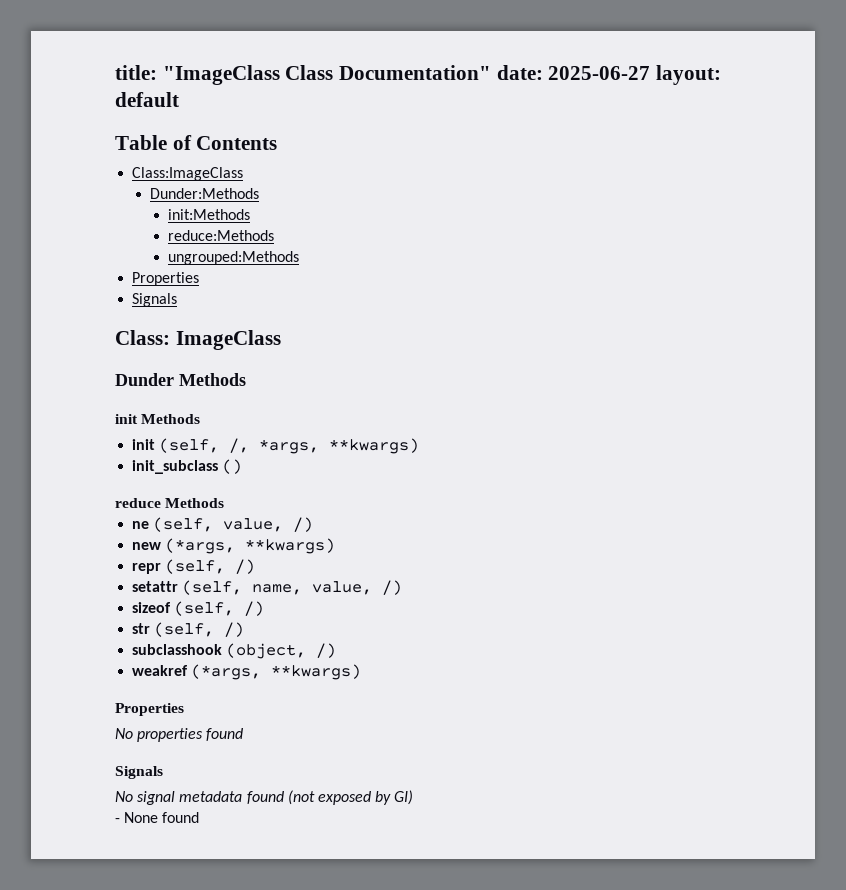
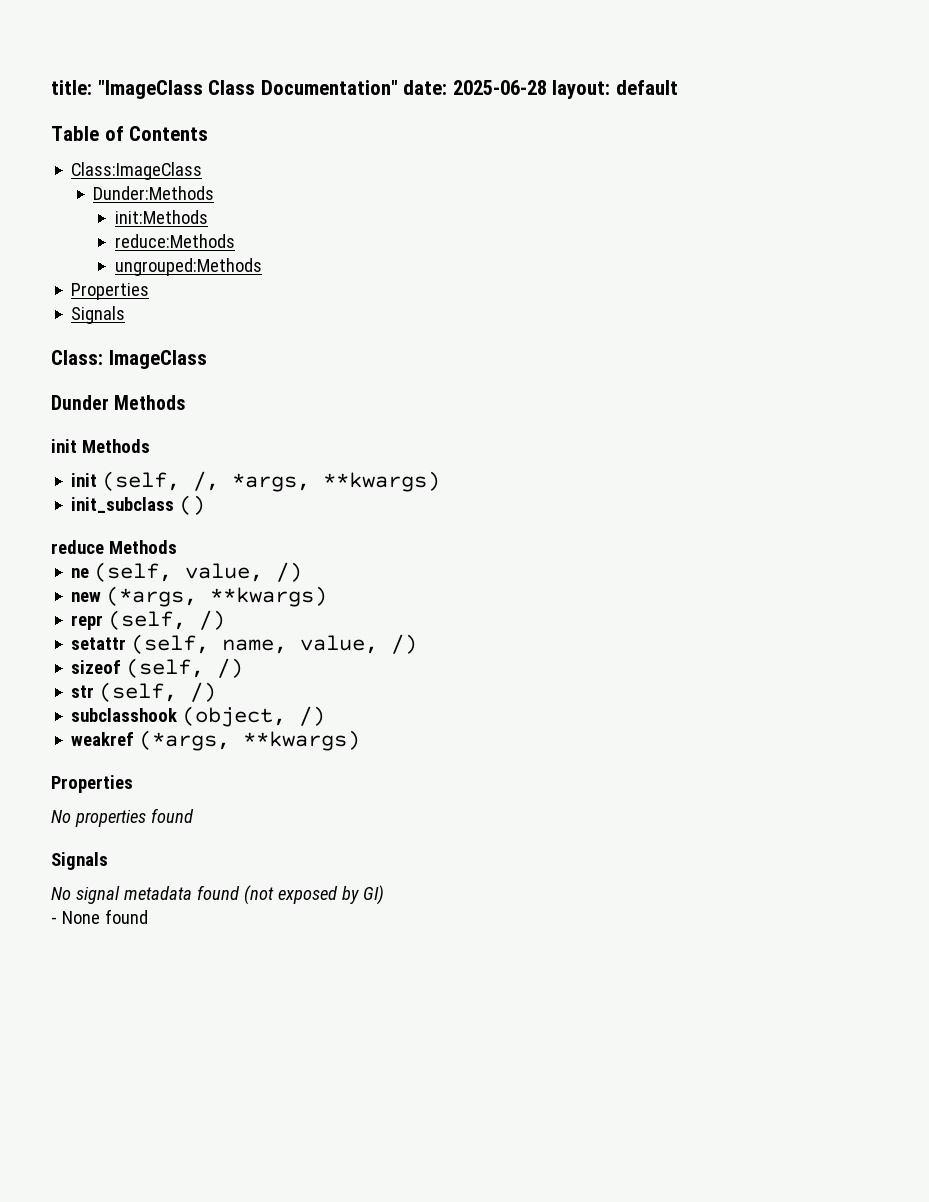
[548,66,651,80] 2025-06-27 -> [452,80,547,95] 2025-06-28

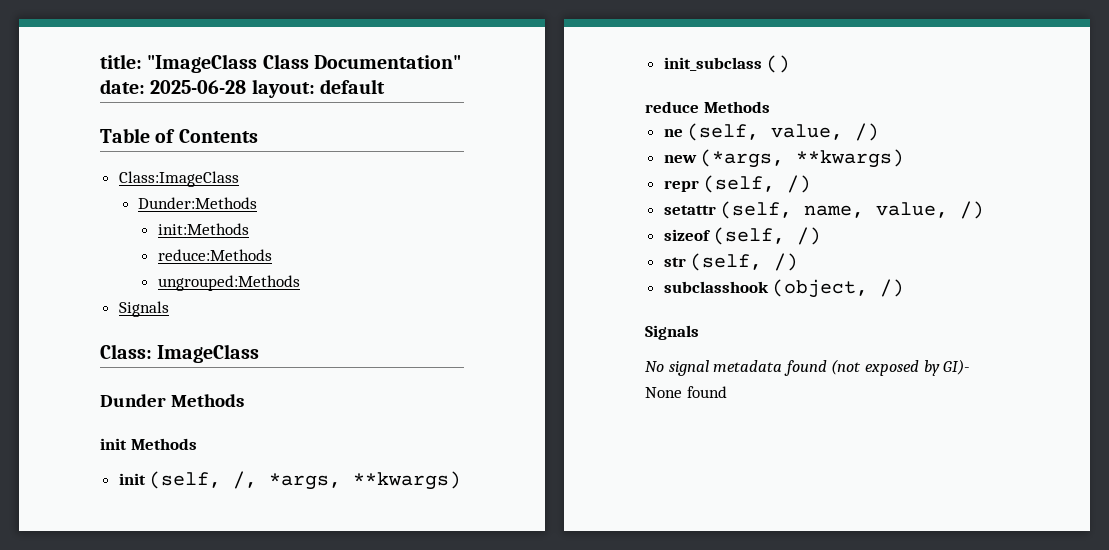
[71,283,150,300] // Properties -> (300, 283) none
[71,730,361,751] [51,775,133,793] [51,808,194,827] // weakref (*args, **kwargs) // Properties // No properties found -> (905, 288) none
[362,885,384,905] [51,917,57,924] GI) // - -> [943,359,971,375] GI)-

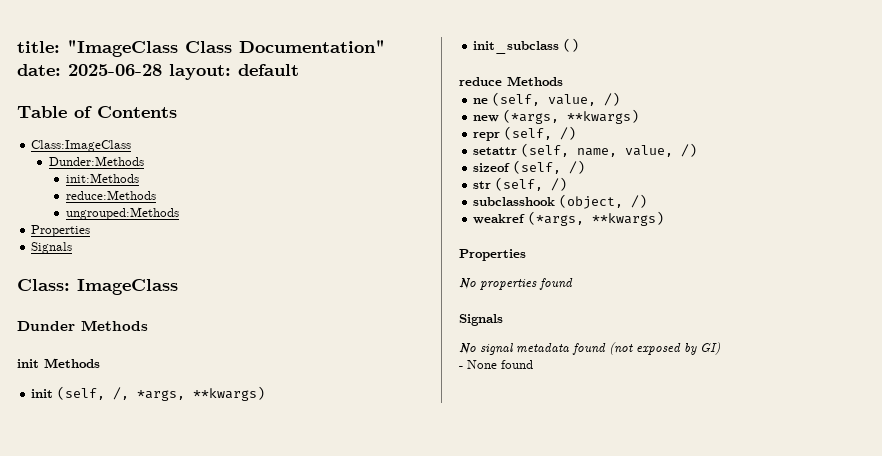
(300, 283) none -> [31,225,91,237] // Properties
(905, 288) none -> [473,211,665,226] [459,249,526,261] [459,278,573,290] // weakref (*args, **kwargs) // Properties // No properties found
[943,359,971,375] GI)- -> [700,342,720,355] [459,366,463,369] GI) // -

